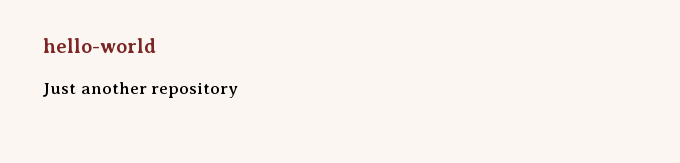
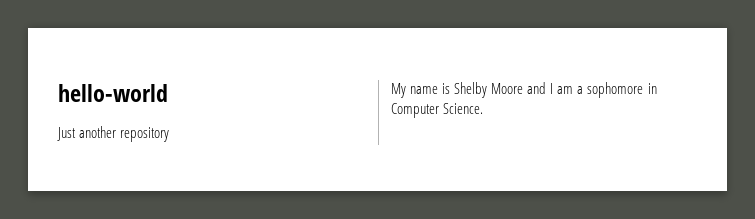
(239, 90) none -> [391,82,657,98] [391,103,484,118] // My name is Shelby Moore and I am a sophomore in Computer Science.

